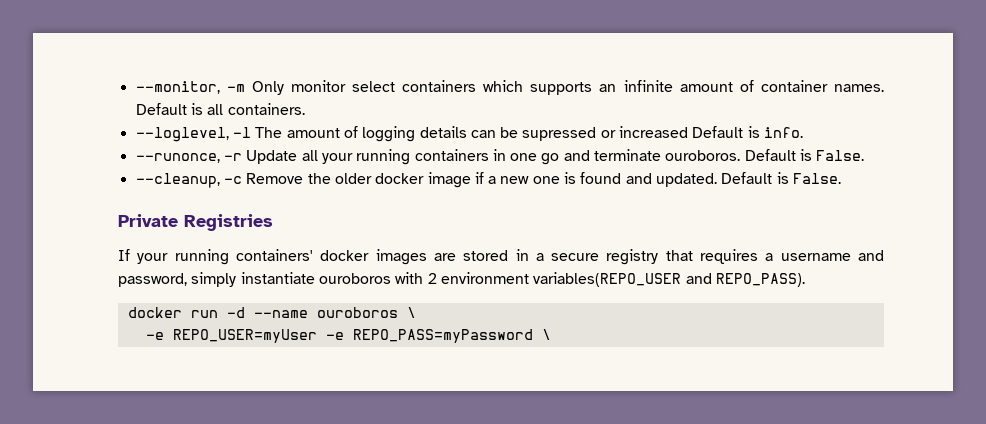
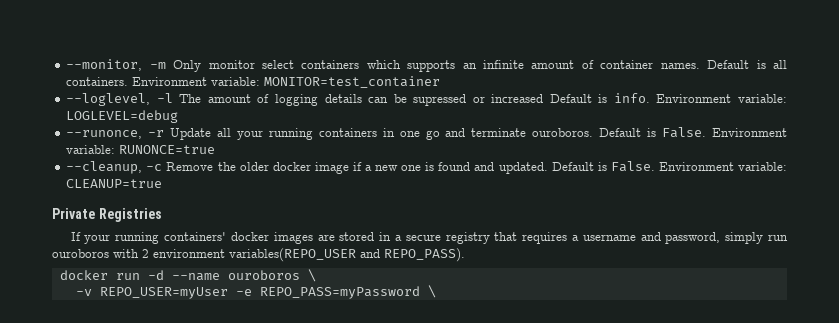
(305, 109) none -> [132,76,441,88] Environment variable: MONITOR=test_container
(804, 132) none -> [656,94,787,103] [66,110,179,123] Environment variable: LOGLEVEL=debug
(865, 155) none -> [712,128,787,137] [66,145,216,154] Environment variable: RUNONCE=true
(842, 178) none -> [658,162,787,171] [66,179,163,188] Environment variable: CLEANUP=true
[240,272,315,284] instantiate -> [767,234,788,241] run
[145,332,164,340] -e -> [75,289,92,296] -v

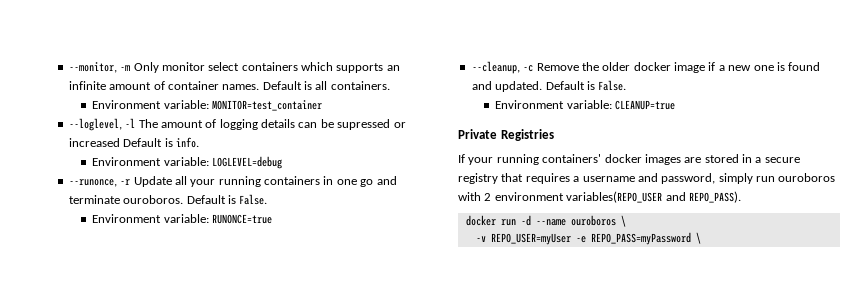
(129, 81) none -> (390, 85) //
(650, 98) none -> (199, 142) //
(707, 132) none -> (268, 199) //
(655, 166) none -> (627, 85) //

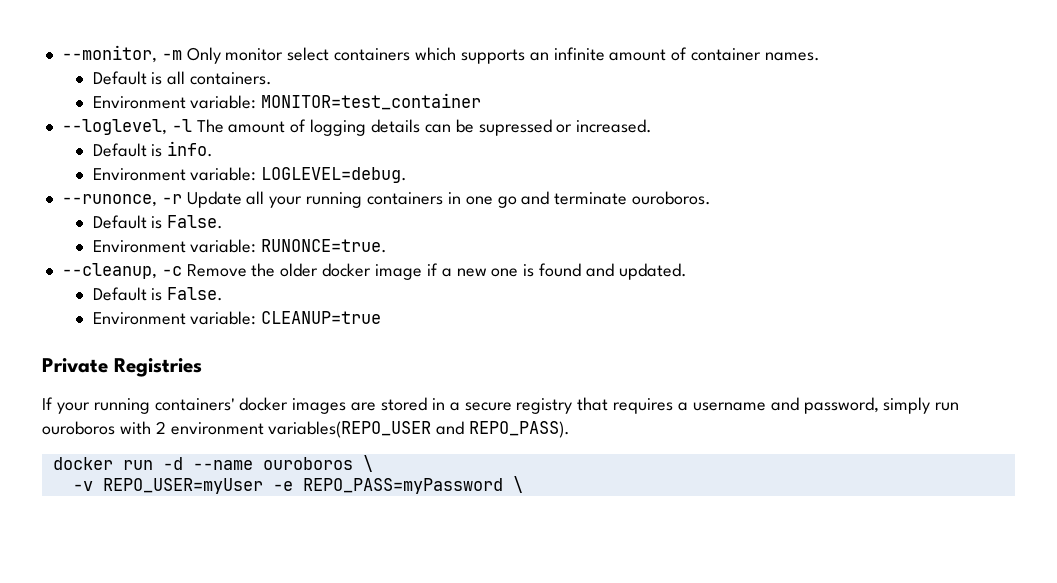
(260, 87) none -> (820, 56) //
[68,138,120,147] increased -> [576,119,653,133] increased. //
[212,156,283,169] LOGLEVEL=debug -> [261,167,408,183] LOGLEVEL=debug.
[186,194,268,205] [92,214,273,224] Default is False. // Environment variable: RUNONCE=true -> [92,215,224,229] [92,239,388,253] // Default is False. // Environment variable: RUNONCE=true.
(543, 86) none -> (687, 271) //

